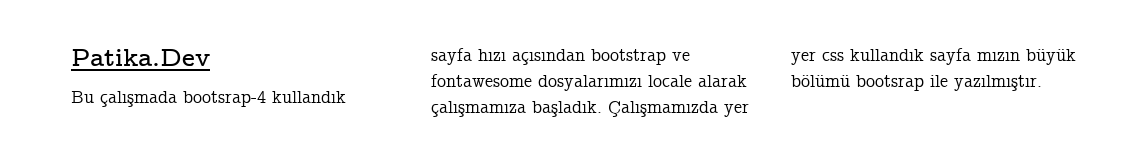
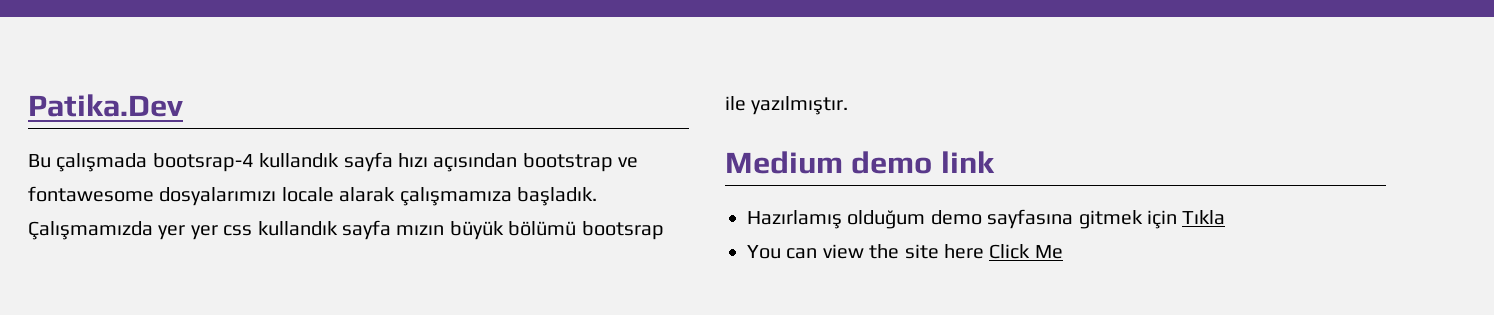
(1042, 83) none -> [725,151,995,174] [747,209,1226,229] [747,244,1063,259] // Medium demo link // Hazırlamış olduğum demo sayfasına gitmek için Tıkla // You can view the site here Click Me

